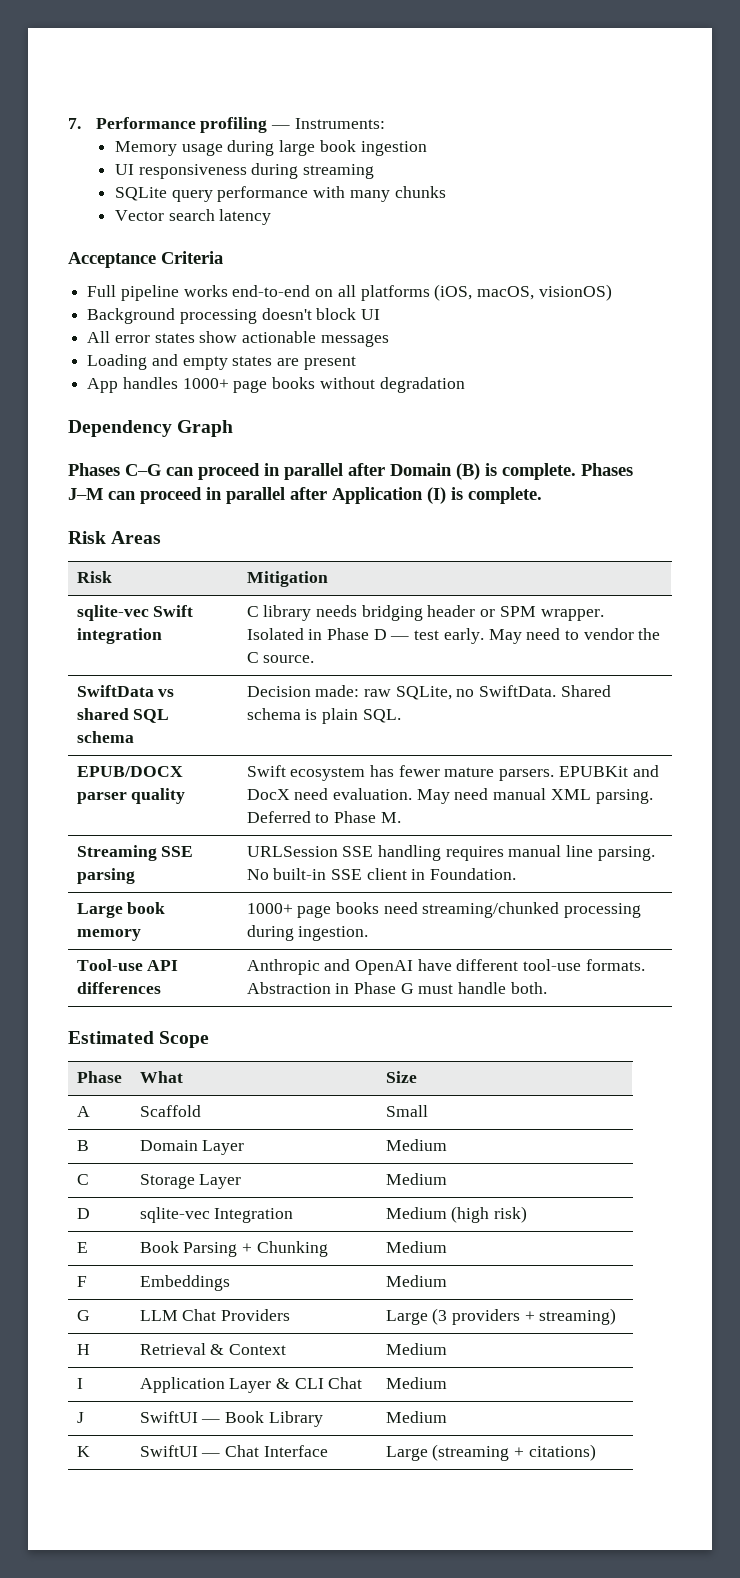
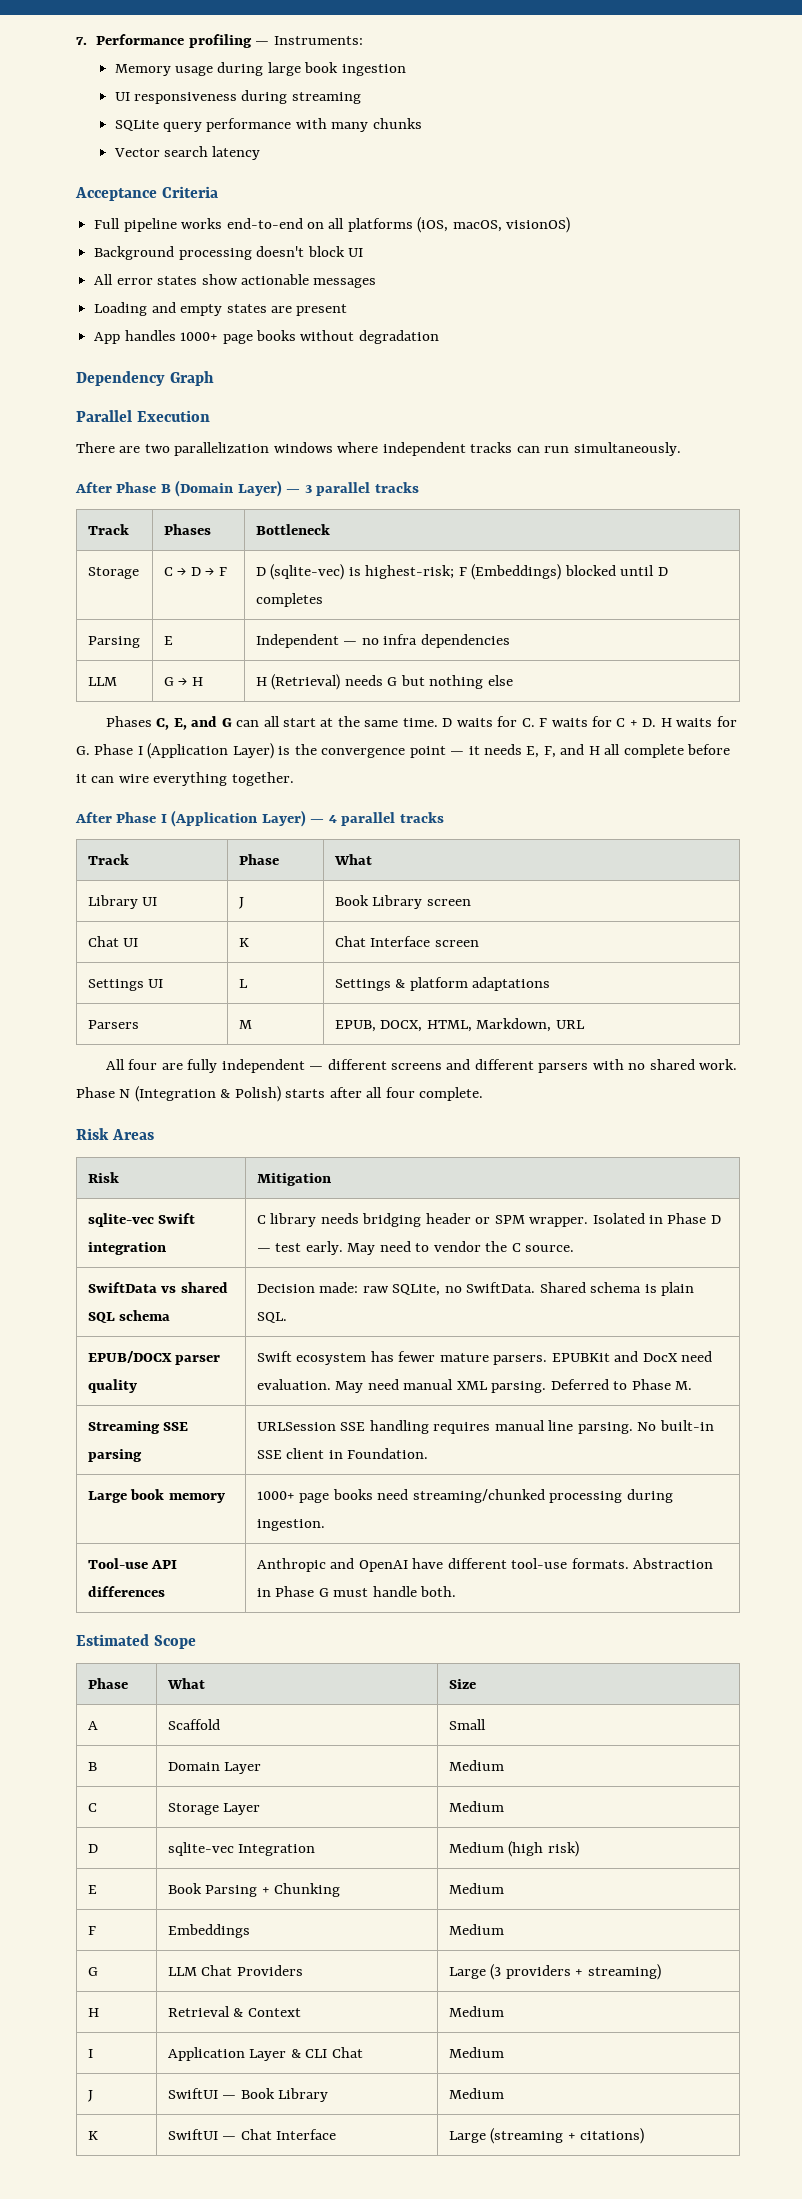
[68,463,633,480] [68,487,463,504] Phases C–G can proceed in parallel after Domain (B) is complete. Phases J–M can proceed in parallel after Application (I) is -> [76,410,210,422] [76,442,681,456] [75,480,419,497] [87,524,129,535] [163,524,211,535] [255,524,330,535] [87,567,139,579] [163,567,227,576] [255,564,668,580] [255,593,323,607] [87,636,140,648] [163,636,173,645] [255,634,510,648] [87,677,117,686] [163,677,203,686] [255,674,513,690] [105,716,737,730] [76,743,731,759] [76,772,294,786] [75,810,444,827] [87,854,129,865] [238,854,279,865] [333,854,372,865] [87,895,158,909] [238,897,244,909] [334,895,471,909] [87,936,139,947] [238,938,249,947] [334,936,479,947] [87,979,164,991] [238,979,248,988] [334,977,551,991] [87,1020,139,1029] [238,1020,252,1029] [334,1018,585,1032] [105,1059,738,1073] [76,1086,415,1102] Parallel Execution // There are two parallelization windows where independent tracks can run simultaneously. // After Phase B (Domain Layer) — 3 parallel tracks // Track | Phases | Bottleneck // Storage | C → D → F | D (sqlite-vec) is highest-risk; F (Embeddings) blocked until D completes // Parsing | E | Independent — no infra dependencies // LLM | G → H | H (Retrieval) needs G but nothing else // Phases C, E, and G can all start at the same time. D waits for C. F waits for C + D. H waits for G. Phase I (Application Layer) is the convergence point — it needs E, F, and H all complete before it can wire everything together. // After Phase I (Application Layer) — 4 parallel tracks // Track | Phase | What // Library UI | J | Book Library screen // Chat UI | K | Chat Interface screen // Settings UI | L | Settings & platform adaptations // Parsers | M | EPUB, DOCX, HTML, Markdown, URL // All four are fully independent — different screens and different parsers with no shared work. Phase N (Integration & Polish) starts after all four

